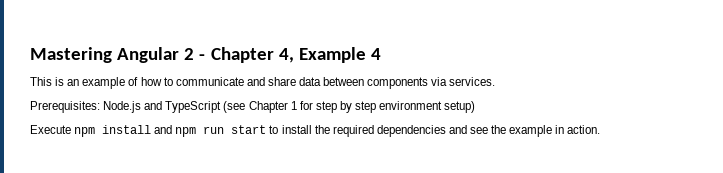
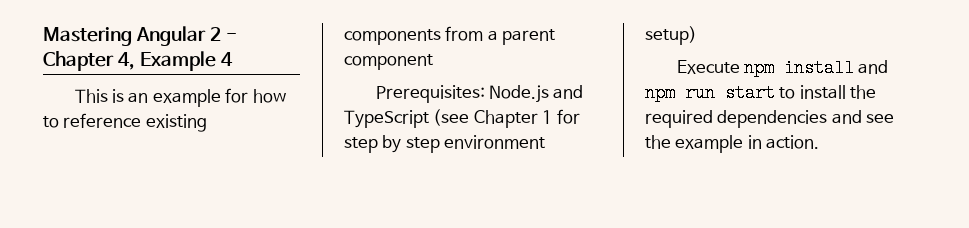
[128,77,139,86] of -> [225,88,249,103] for
[175,77,496,89] communicate and share data between components via services. -> [63,113,207,132] [344,26,556,45] [344,54,433,70] reference existing components from a parent component

